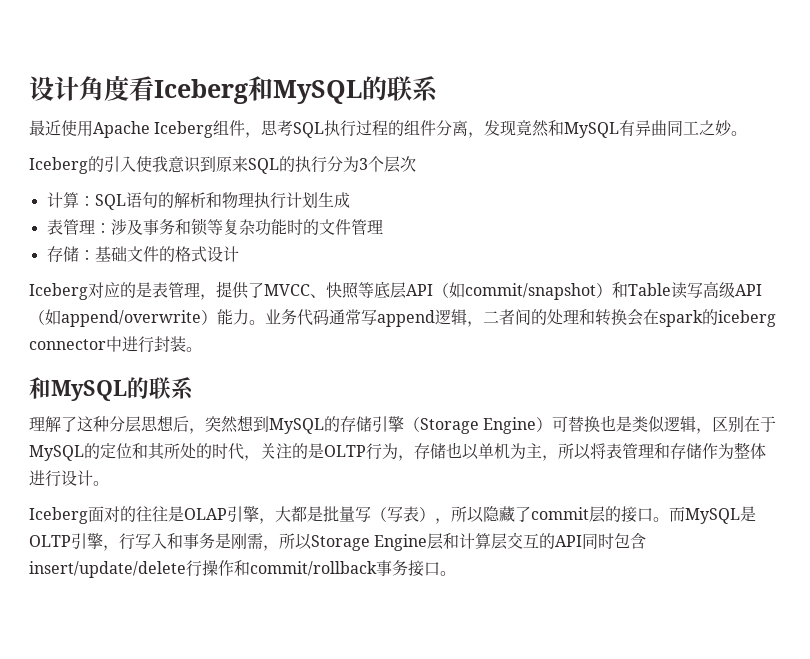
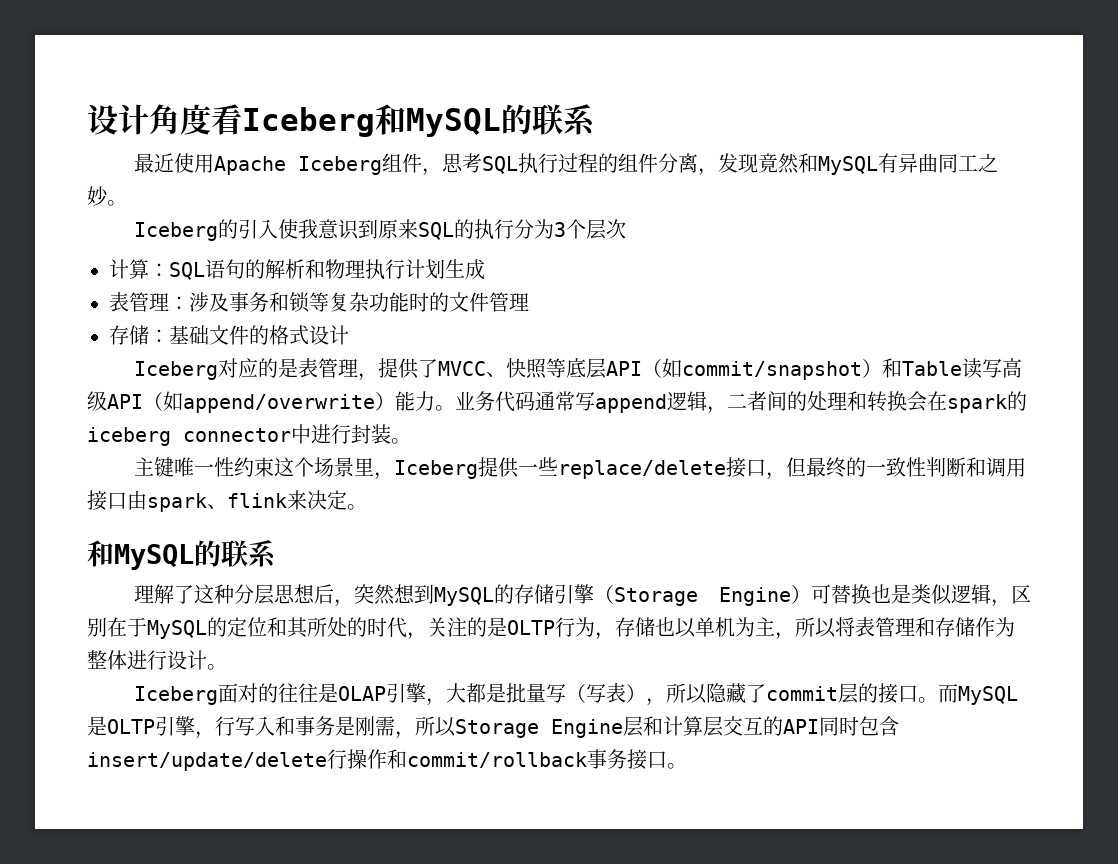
(202, 349) none -> [133,457,1026,480] [87,490,367,512] // 主键唯一性约束这个场景里，Iceberg提供一些replace/delete接口，但最终的一致性判断和调用接口由spark、flink来决定。

